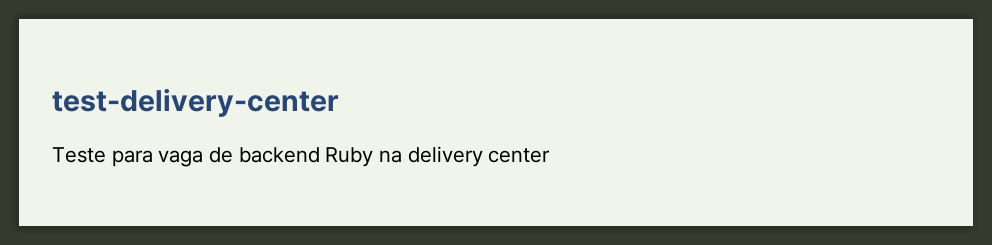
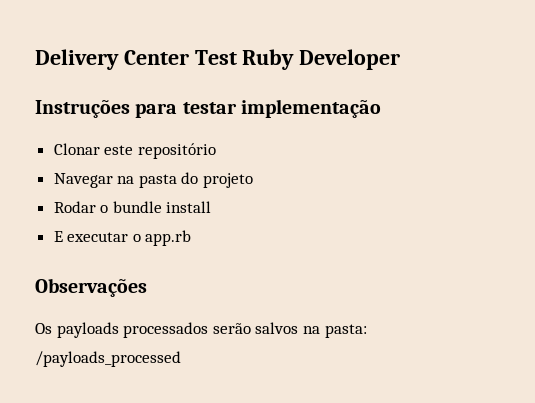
[52,88,339,117] [52,146,551,167] test-delivery-center // Teste para vaga de backend Ruby na delivery center -> [35,49,401,70] [35,99,382,118] [53,143,216,159] [53,172,254,188] [53,201,212,213] [53,230,192,246] [35,278,147,297] [35,322,367,338] [35,351,181,367] Delivery Center Test Ruby Developer // Instruções para testar implementação // Clonar este repositório // Navegar na pasta do projeto // Rodar o bundle install // E executar o app.rb // Observações // Os payloads processados serão salvos na pasta: /payloads_processed

